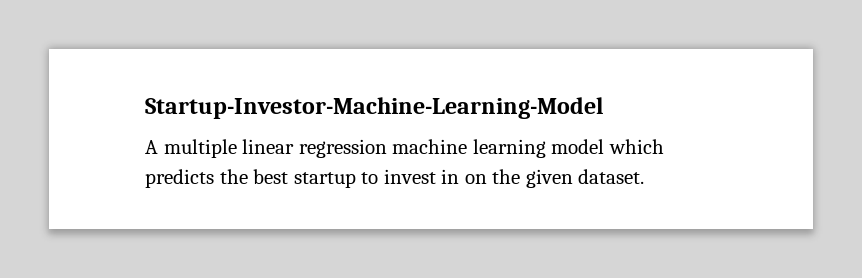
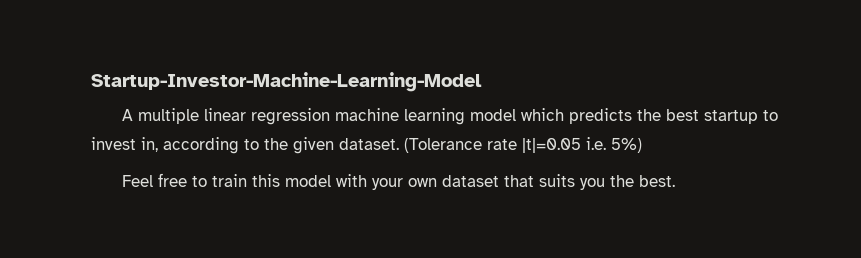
[441,169,645,188] in on the given dataset. -> [141,137,642,154] [122,173,676,190] in, according to the given dataset. (Tolerance rate |t|=0.05 i.e. 5%) // Feel free to train this model with your own dataset that suits you the best.

